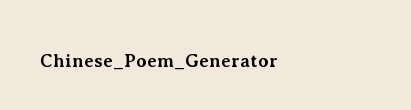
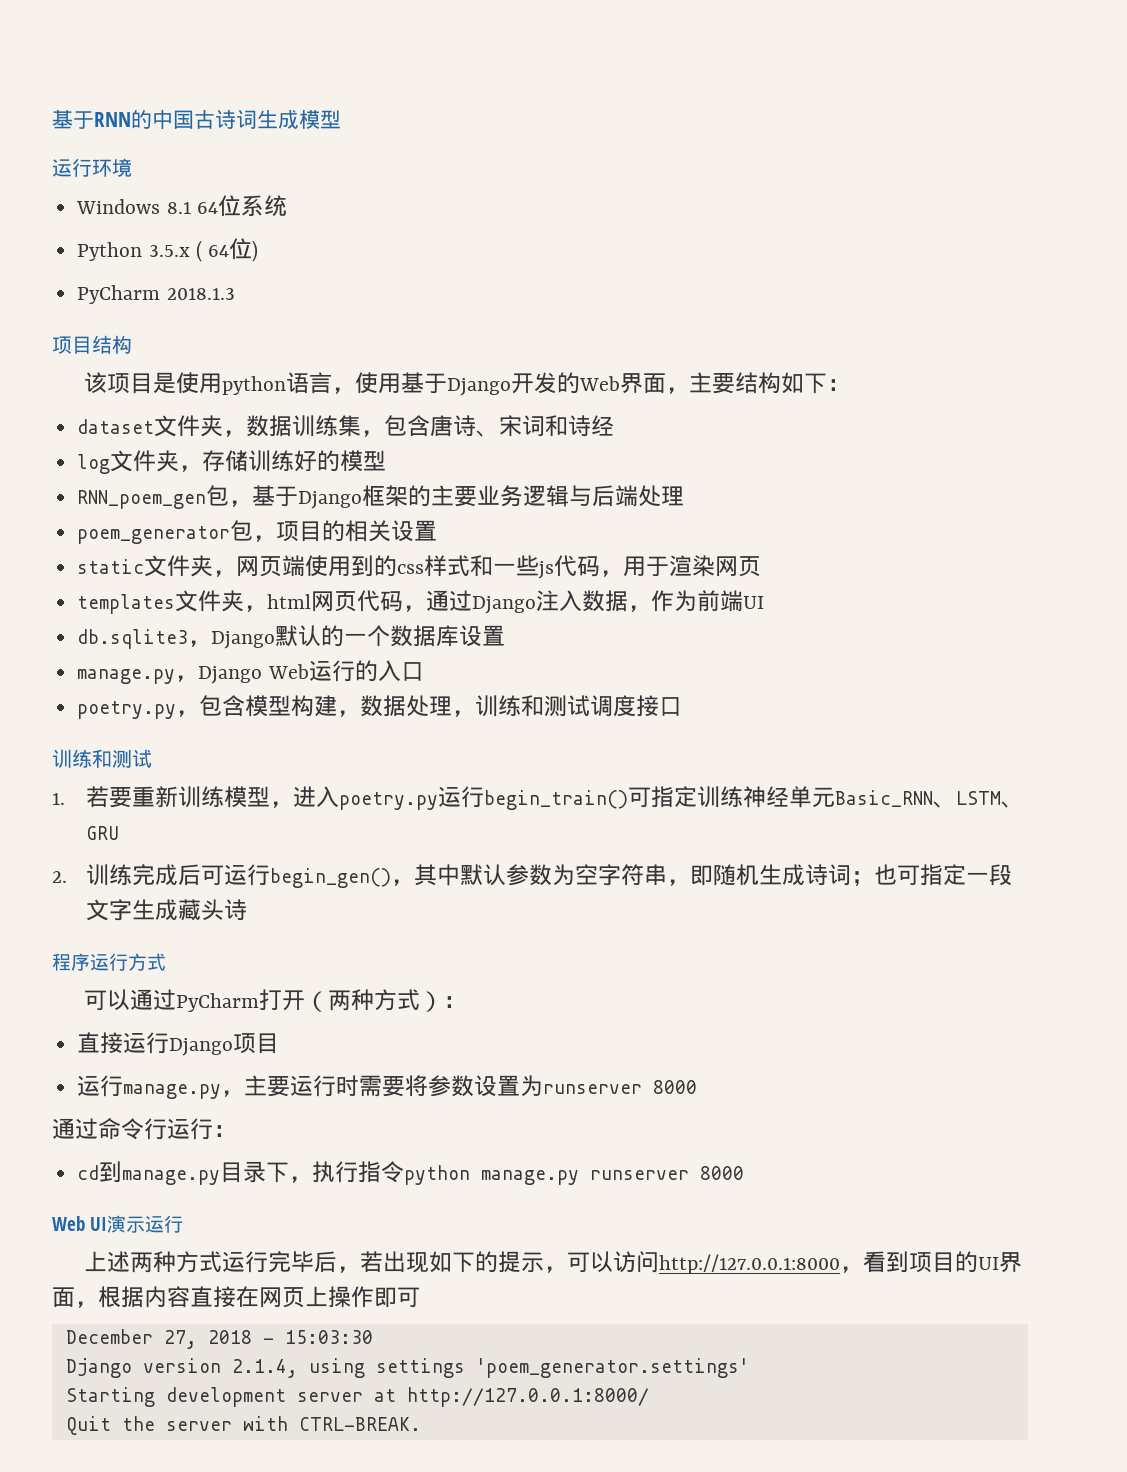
[40,54,278,70] Chinese_Poem_Generator -> [52,109,341,130] [52,158,132,177] [76,195,287,217] [77,238,258,262] [77,285,235,304] [52,335,132,354] [84,372,851,396] [77,415,615,437] [77,450,387,474] [77,485,685,509] [77,520,438,544] [77,555,762,579] [77,590,765,614] [77,625,506,649] [77,660,424,684] [77,695,683,719] [52,749,152,768] [52,786,1024,810] [85,826,119,840] [52,864,1012,888] [85,899,247,921] [52,953,166,971] [84,989,467,1012] [77,1032,280,1056] [77,1075,698,1099] [52,1118,236,1140] [77,1161,745,1185] [52,1215,183,1233] [84,1251,1023,1274] [52,1286,420,1308] [65,1329,373,1349] [65,1358,749,1378] [65,1387,649,1407] [65,1416,421,1435] 基于RNN的中国古诗词生成模型 // 运行环境 // Windows 8.1 64位系统 // Python 3.5.x ( 64位) // PyCharm 2018.1.3 // 项目结构 // 该项目是使用python语言，使用基于Django开发的Web界面，主要结构如下： // dataset文件夹，数据训练集，包含唐诗、宋词和诗经 // log文件夹，存储训练好的模型 // RNN_poem_gen包，基于Django框架的主要业务逻辑与后端处理 // poem_generator包，项目的相关设置 // static文件夹，网页端使用到的css样式和一些js代码，用于渲染网页 // templates文件夹，html网页代码，通过Django注入数据，作为前端UI // db.sqlite3，Django默认的一个数据库设置 // manage.py，Django Web运行的入口 // poetry.py，包含模型构建，数据处理，训练和测试调度接口 // 训练和测试 // 1.若要重新训练模型，进入poetry.py运行begin_train()可指定训练神经单元Basic_RNN、LSTM、GRU // 2.训练完成后可运行begin_gen()，其中默认参数为空字符串，即随机生成诗词；也可指定一段文字生成藏头诗 // 程序运行方式 // 可以通过PyCharm打开（两种方式）： // 直接运行Django项目 // 运行manage.py，主要运行时需要将参数设置为runserver 8000 // 通过命令行运行： // cd到manage.py目录下，执行指令python manage.py runserver 8000 // Web UI演示运行 // 上述两种方式运行完毕后，若出现如下的提示，可以访问http://127.0.0.1:8000，看到项目的UI界面，根据内容直接在网页上操作即可 // December 27, 2018 - 15:03:30 // Django version 2.1.4, using settings 'poem_generator.settings' // Starting development server at http://127.0.0.1:8000/ // Quit the server with CTRL-BREAK.

